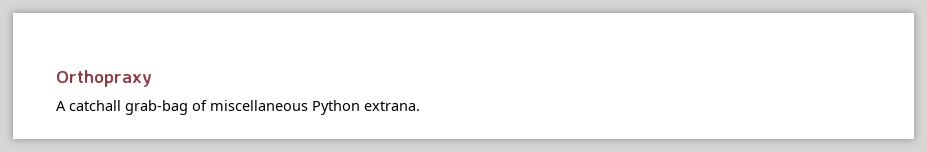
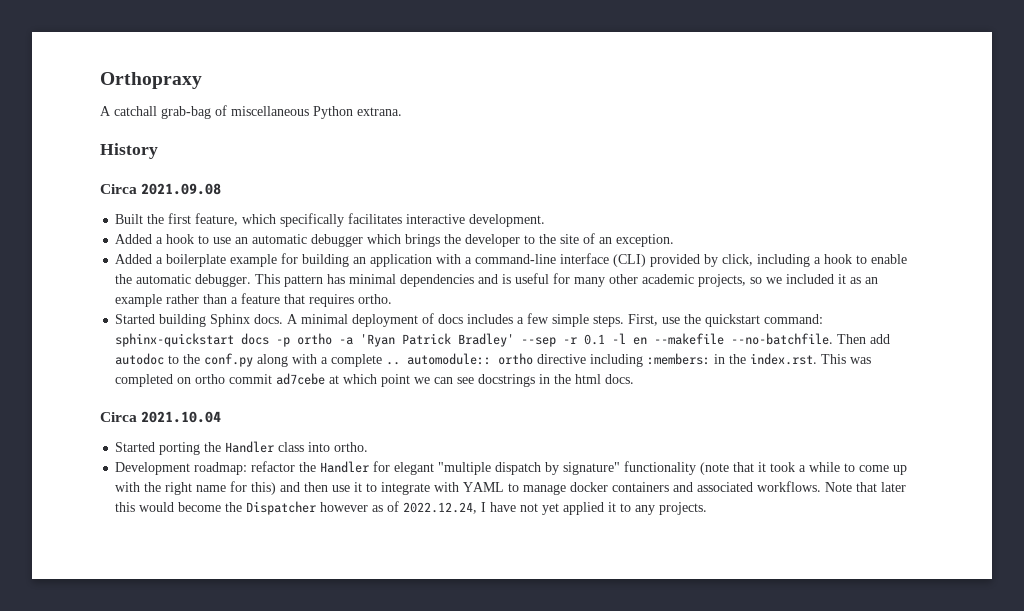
(420, 106) none -> [100,143,158,159] [100,183,222,195] [115,213,546,227] [115,233,675,247] [115,253,908,267] [115,273,879,287] [115,293,393,307] [115,313,824,327] [115,333,891,347] [115,353,872,367] [115,373,635,387] [100,411,222,423] [115,441,369,455] [115,461,908,475] [115,481,907,495] [115,501,708,515] // History // Circa 2021.09.08 // Built the first feature, which specifically facilitates interactive development. // Added a hook to use an automatic debugger which brings the developer to the site of an exception. // Added a boilerplate example for building an application with a command-line interface (CLI) provided by click, including a hook to enable the automatic debugger. This pattern has minimal dependencies and is useful for many other academic projects, so we included it as an example rather than a feature that requires ortho. // Started building Sphinx docs. A minimal deployment of docs includes a few simple steps. First, use the quickstart command: sphinx-quickstart docs -p ortho -a 'Ryan Patrick Bradley' --sep -r 0.1 -l en --makefile --no-batchfile. Then add autodoc to the conf.py along with a complete .. automodule:: ortho directive including :members: in the index.rst. This was completed on ortho commit ad7cebe at which point we can see docstrings in the html docs. // Circa 2021.10.04 // Started porting the Handler class into ortho. // Development roadmap: refactor the Handler for elegant "multiple dispatch by signature" functionality (note that it took a while to come up with the right name for this) and then use it to integrate with YAML to manage docker containers and associated workflows. Note that later this would become the Dispatcher however as of 2022.12.24, I have not yet applied it to any projects.

